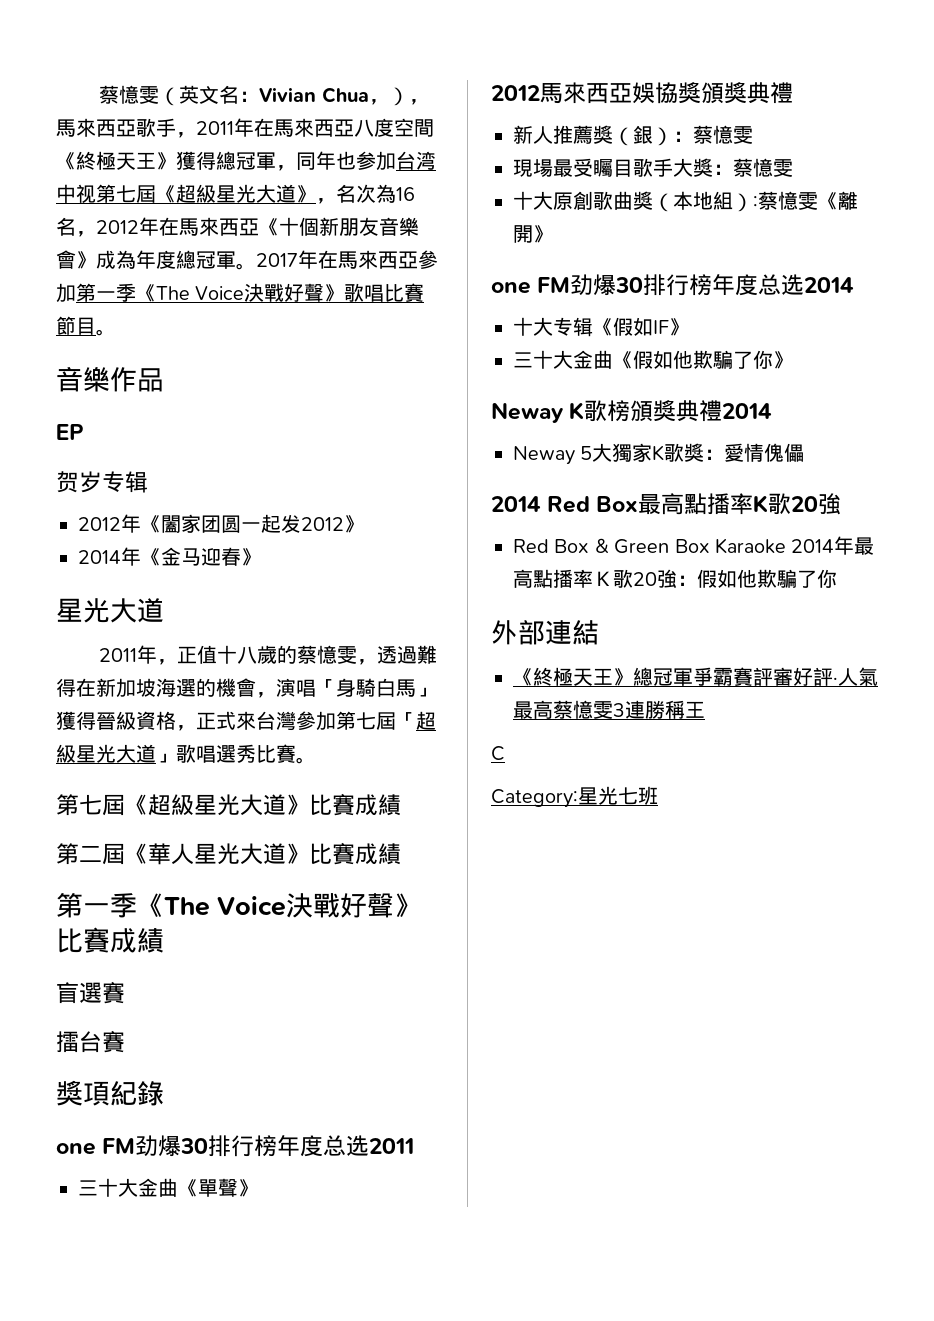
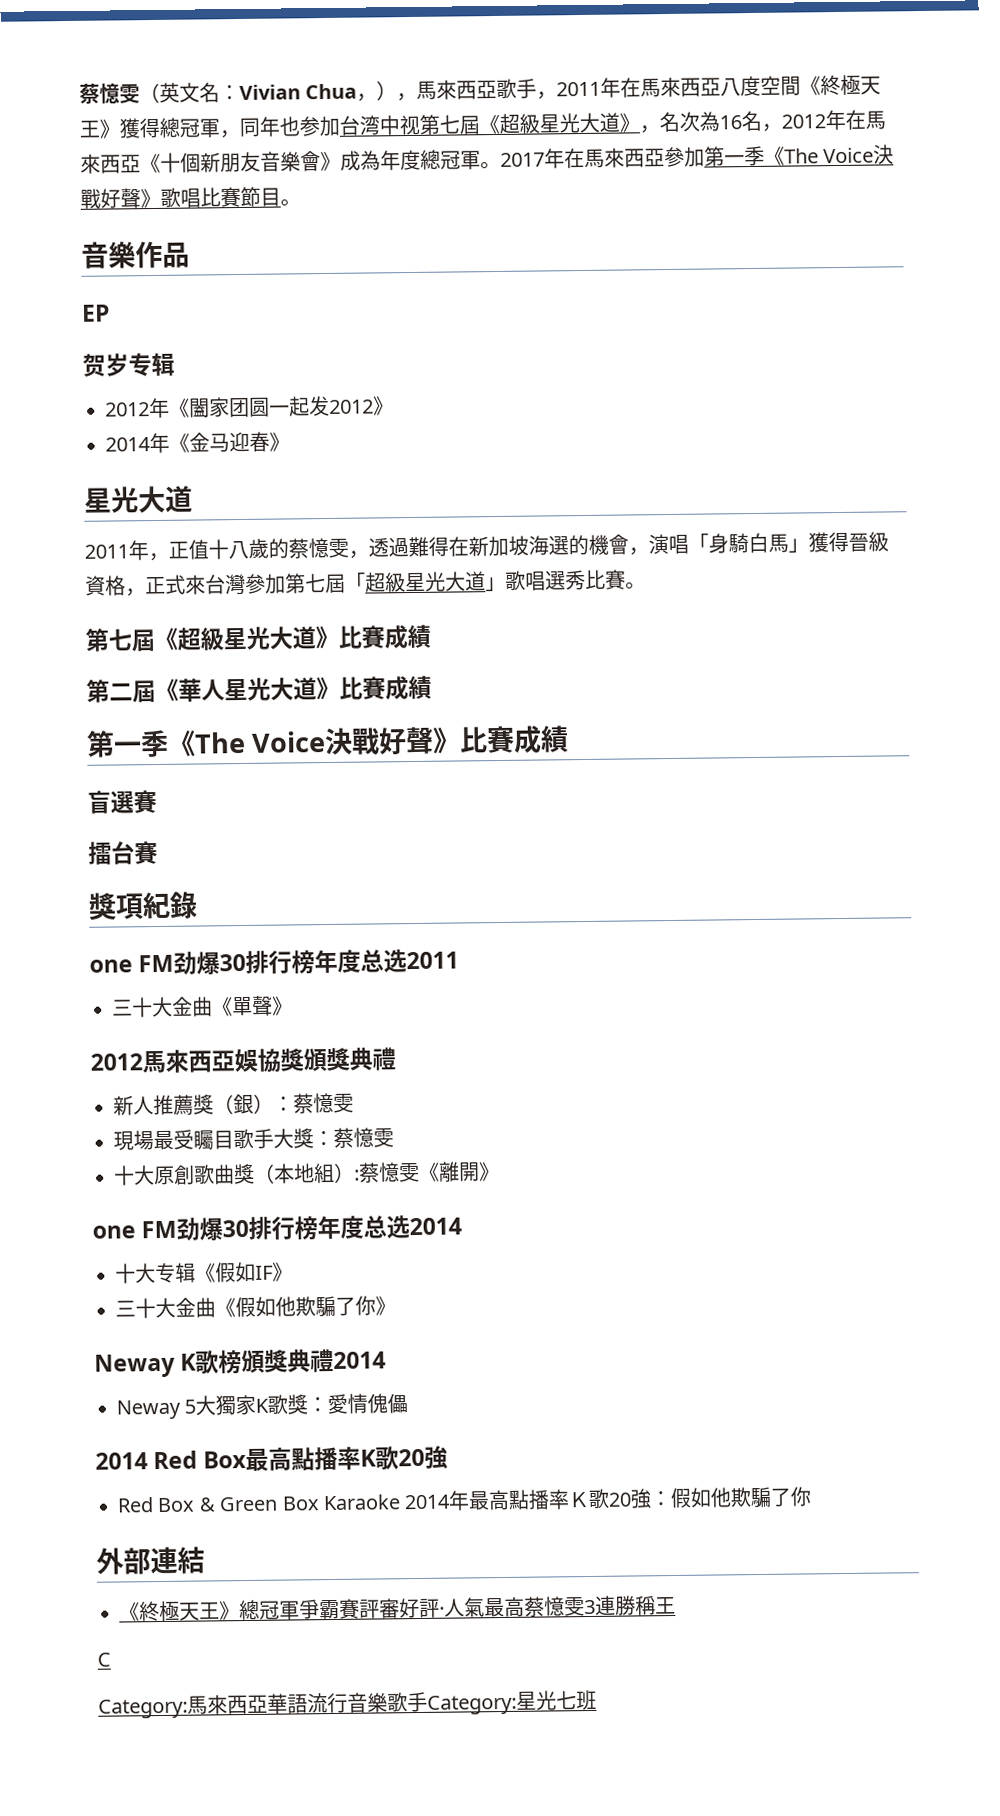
(578, 798) none -> [187,1691,517,1715] 馬來西亞華語流行音樂歌手Category:

